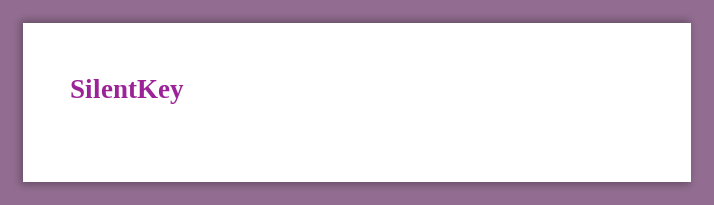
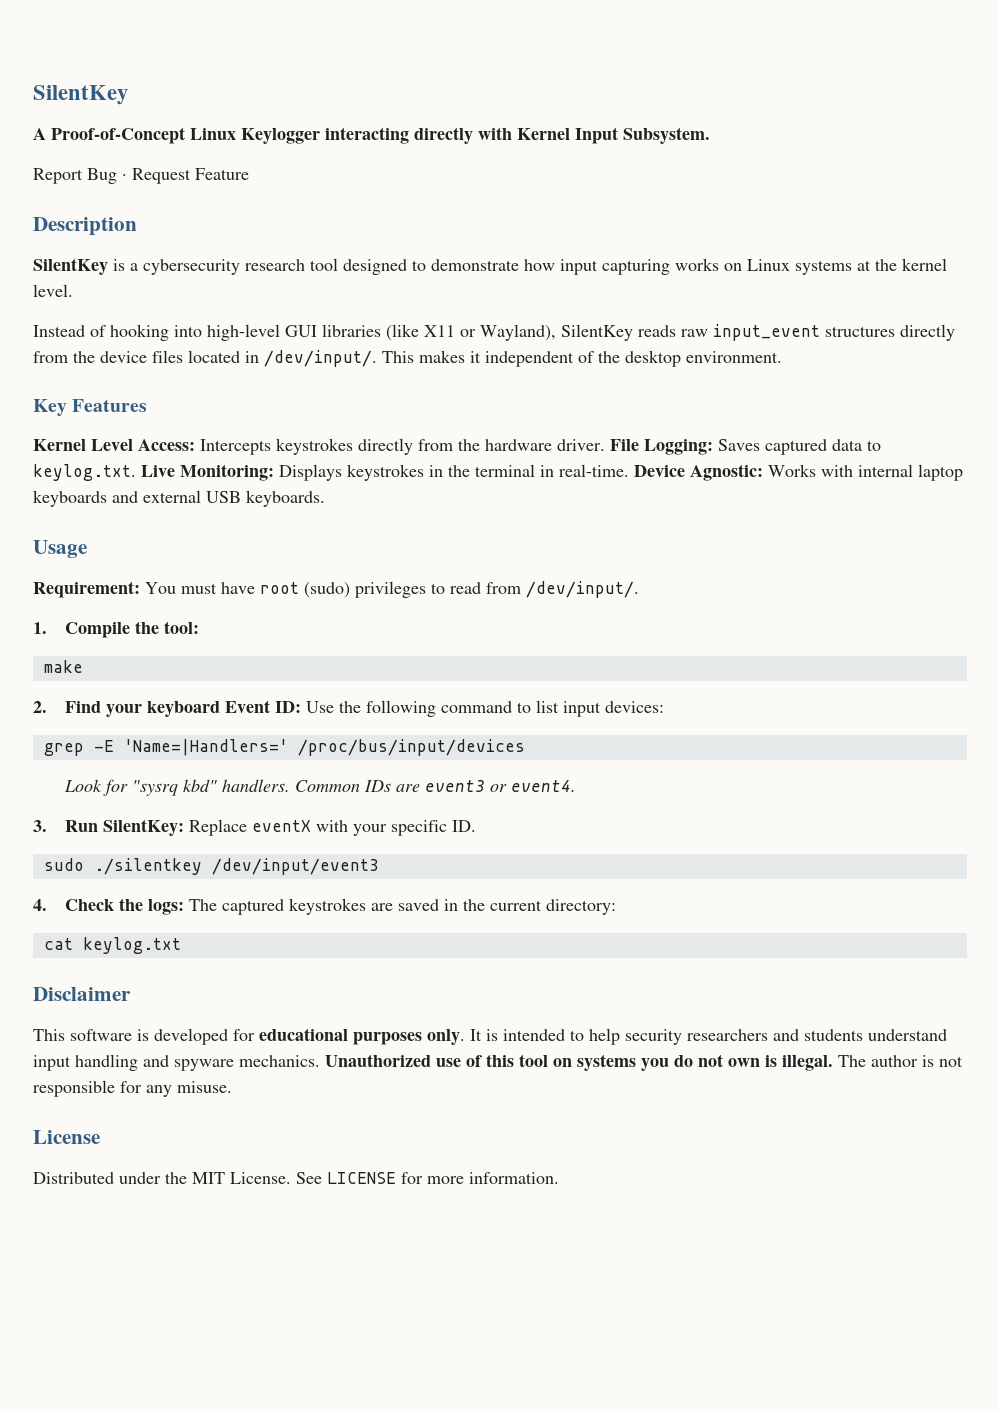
[70,79,184,104] SilentKey -> [33,85,128,105] [33,127,710,144] [33,168,249,184] [33,217,137,236] [33,258,947,275] [33,284,73,297] [33,324,955,341] [33,350,782,367] [33,399,148,416] [33,438,881,455] [33,464,963,481] [33,490,325,507] [33,540,87,558] [33,581,639,598] [33,621,199,638] [43,660,83,673] [33,700,664,717] [43,739,525,756] [63,779,576,796] [33,819,476,836] [43,858,379,875] [33,898,616,915] [43,937,181,954] [33,987,131,1001] [33,1028,947,1045] [33,1054,963,1071] [33,1080,232,1097] [33,1130,100,1144] [33,1172,559,1184] SilentKey // A Proof-of-Concept Linux Keylogger interacting directly with Kernel Input Subsystem. // Report Bug · Request Feature // Description // SilentKey is a cybersecurity research tool designed to demonstrate how input capturing works on Linux systems at the kernel level. // Instead of hooking into high-level GUI libraries (like X11 or Wayland), SilentKey reads raw input_event structures directly from the device files located in /dev/input/. This makes it independent of the desktop environment. // Key Features // Kernel Level Access: Intercepts keystrokes directly from the hardware driver. File Logging: Saves captured data to keylog.txt. Live Monitoring: Displays keystrokes in the terminal in real-time. Device Agnostic: Works with internal laptop keyboards and external USB keyboards. // Usage // Requirement: You must have root (sudo) privileges to read from /dev/input/. // 1. Compile the tool: // make // 2. Find your keyboard Event ID: Use the following command to list input devices: // grep -E 'Name=|Handlers=' /proc/bus/input/devices // Look for "sysrq kbd" handlers. Common IDs are event3 or event4. // 3. Run SilentKey: Replace eventX with your specific ID. // sudo ./silentkey /dev/input/event3 // 4. Check the logs: The captured keystrokes are saved in the current directory: // cat keylog.txt // Disclaimer // This software is developed for educational purposes only. It is intended to help security researchers and students understand input handling and spyware mechanics. Unauthorized use of this tool on systems you do not own is illegal. The author is not responsible for any misuse. // License // Distributed under the MIT License. See LICENSE for more information.

